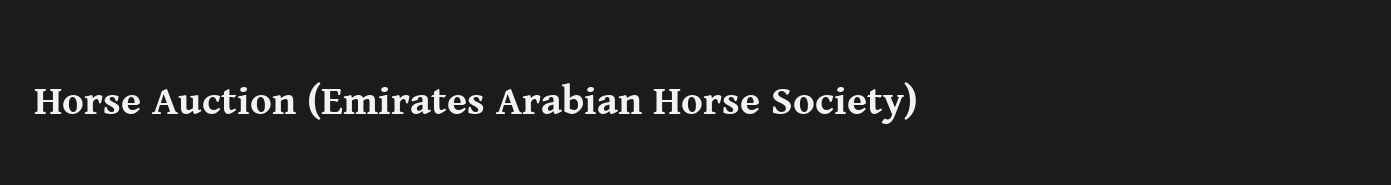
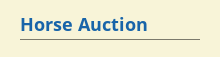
[307,82,918,124] (Emirates Arabian Horse Society) -> (148, 24) none

